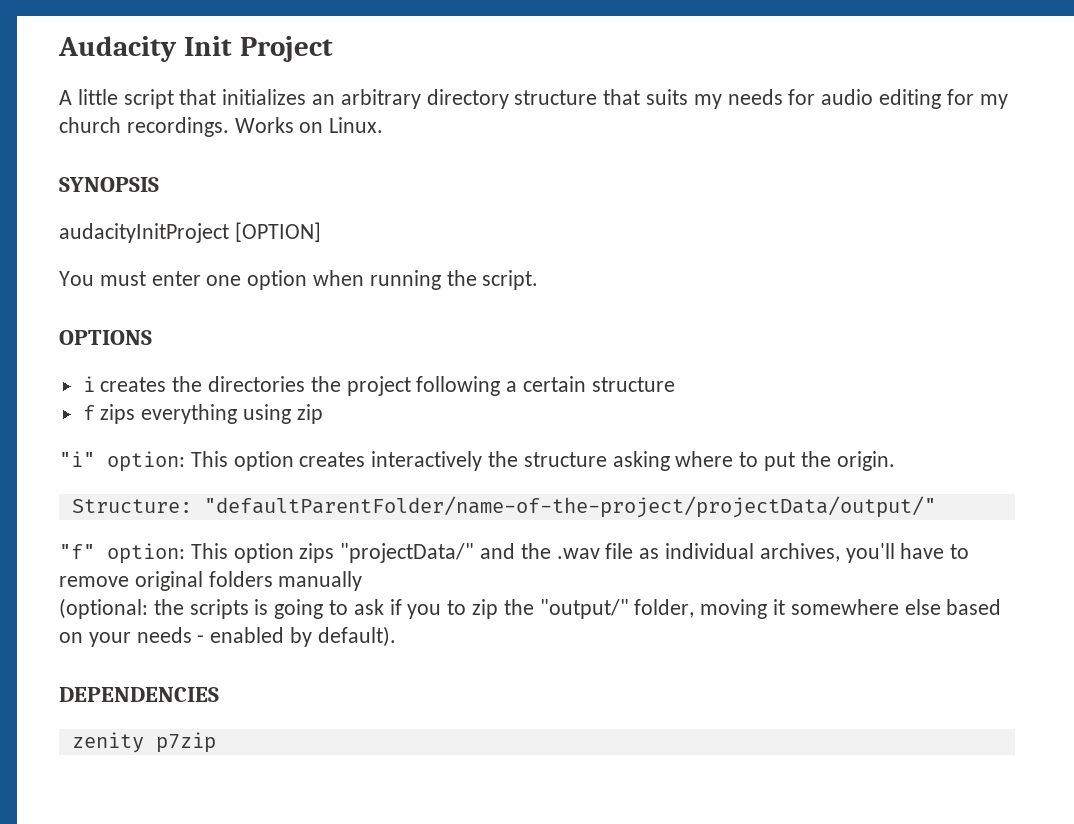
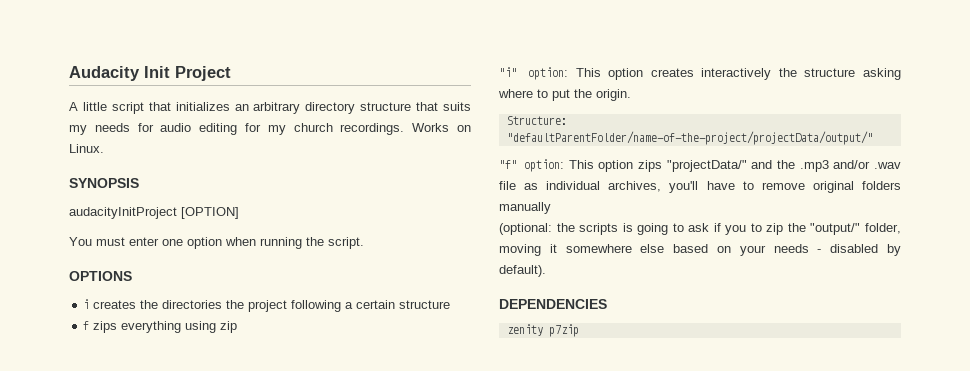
(551, 551) none -> [799,160,871,172] .mp3 and/or
[210,627,285,643] enabled -> [830,244,879,253] disabled

